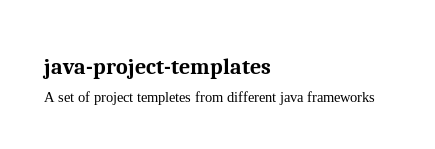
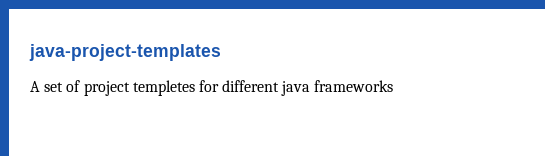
[195,91,224,102] from -> [198,80,219,92] for

